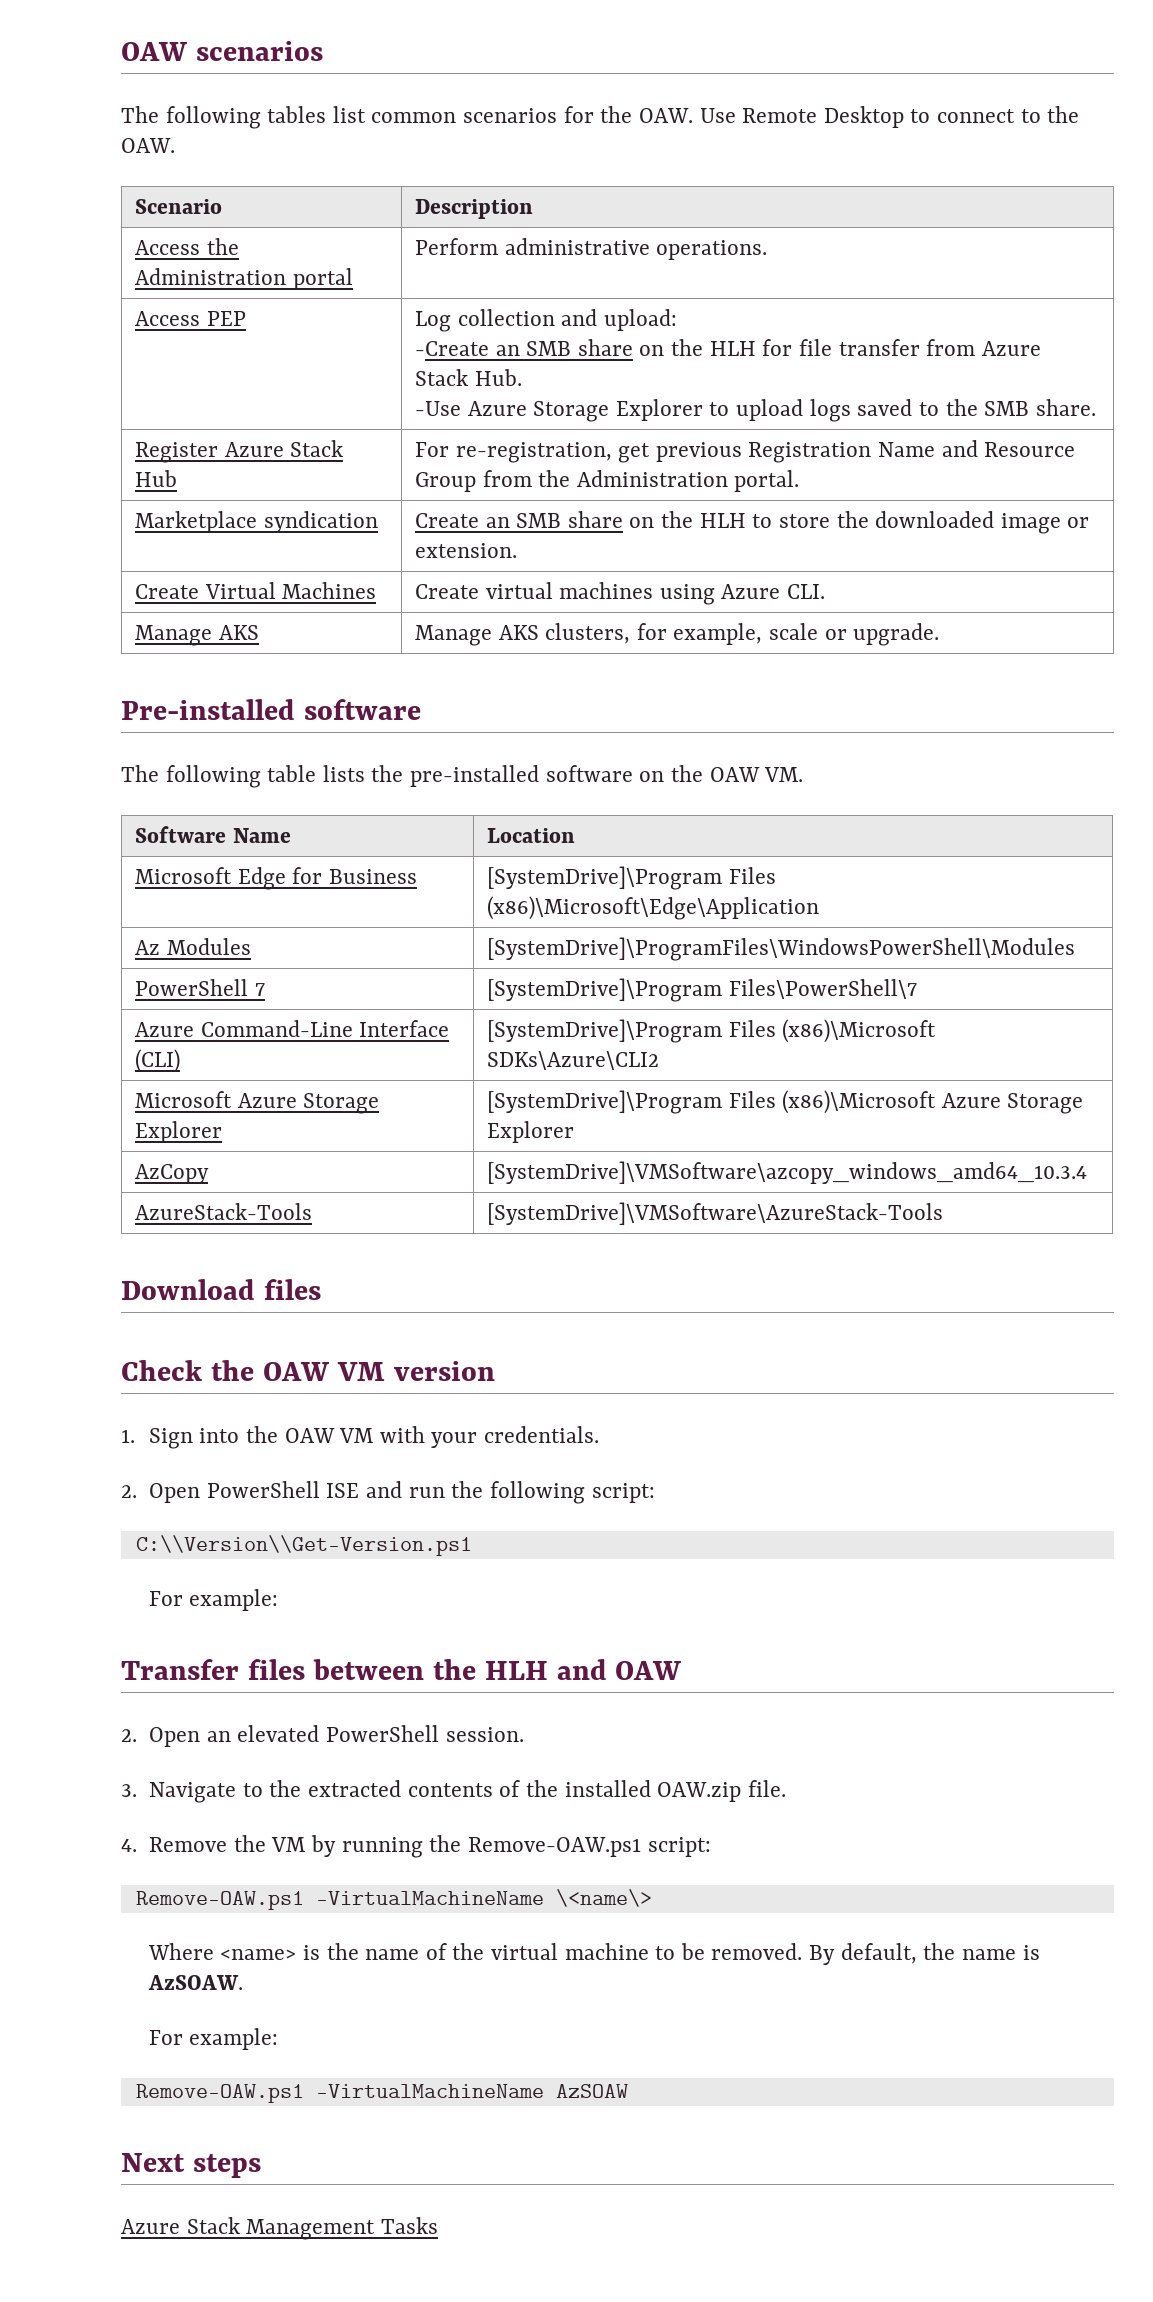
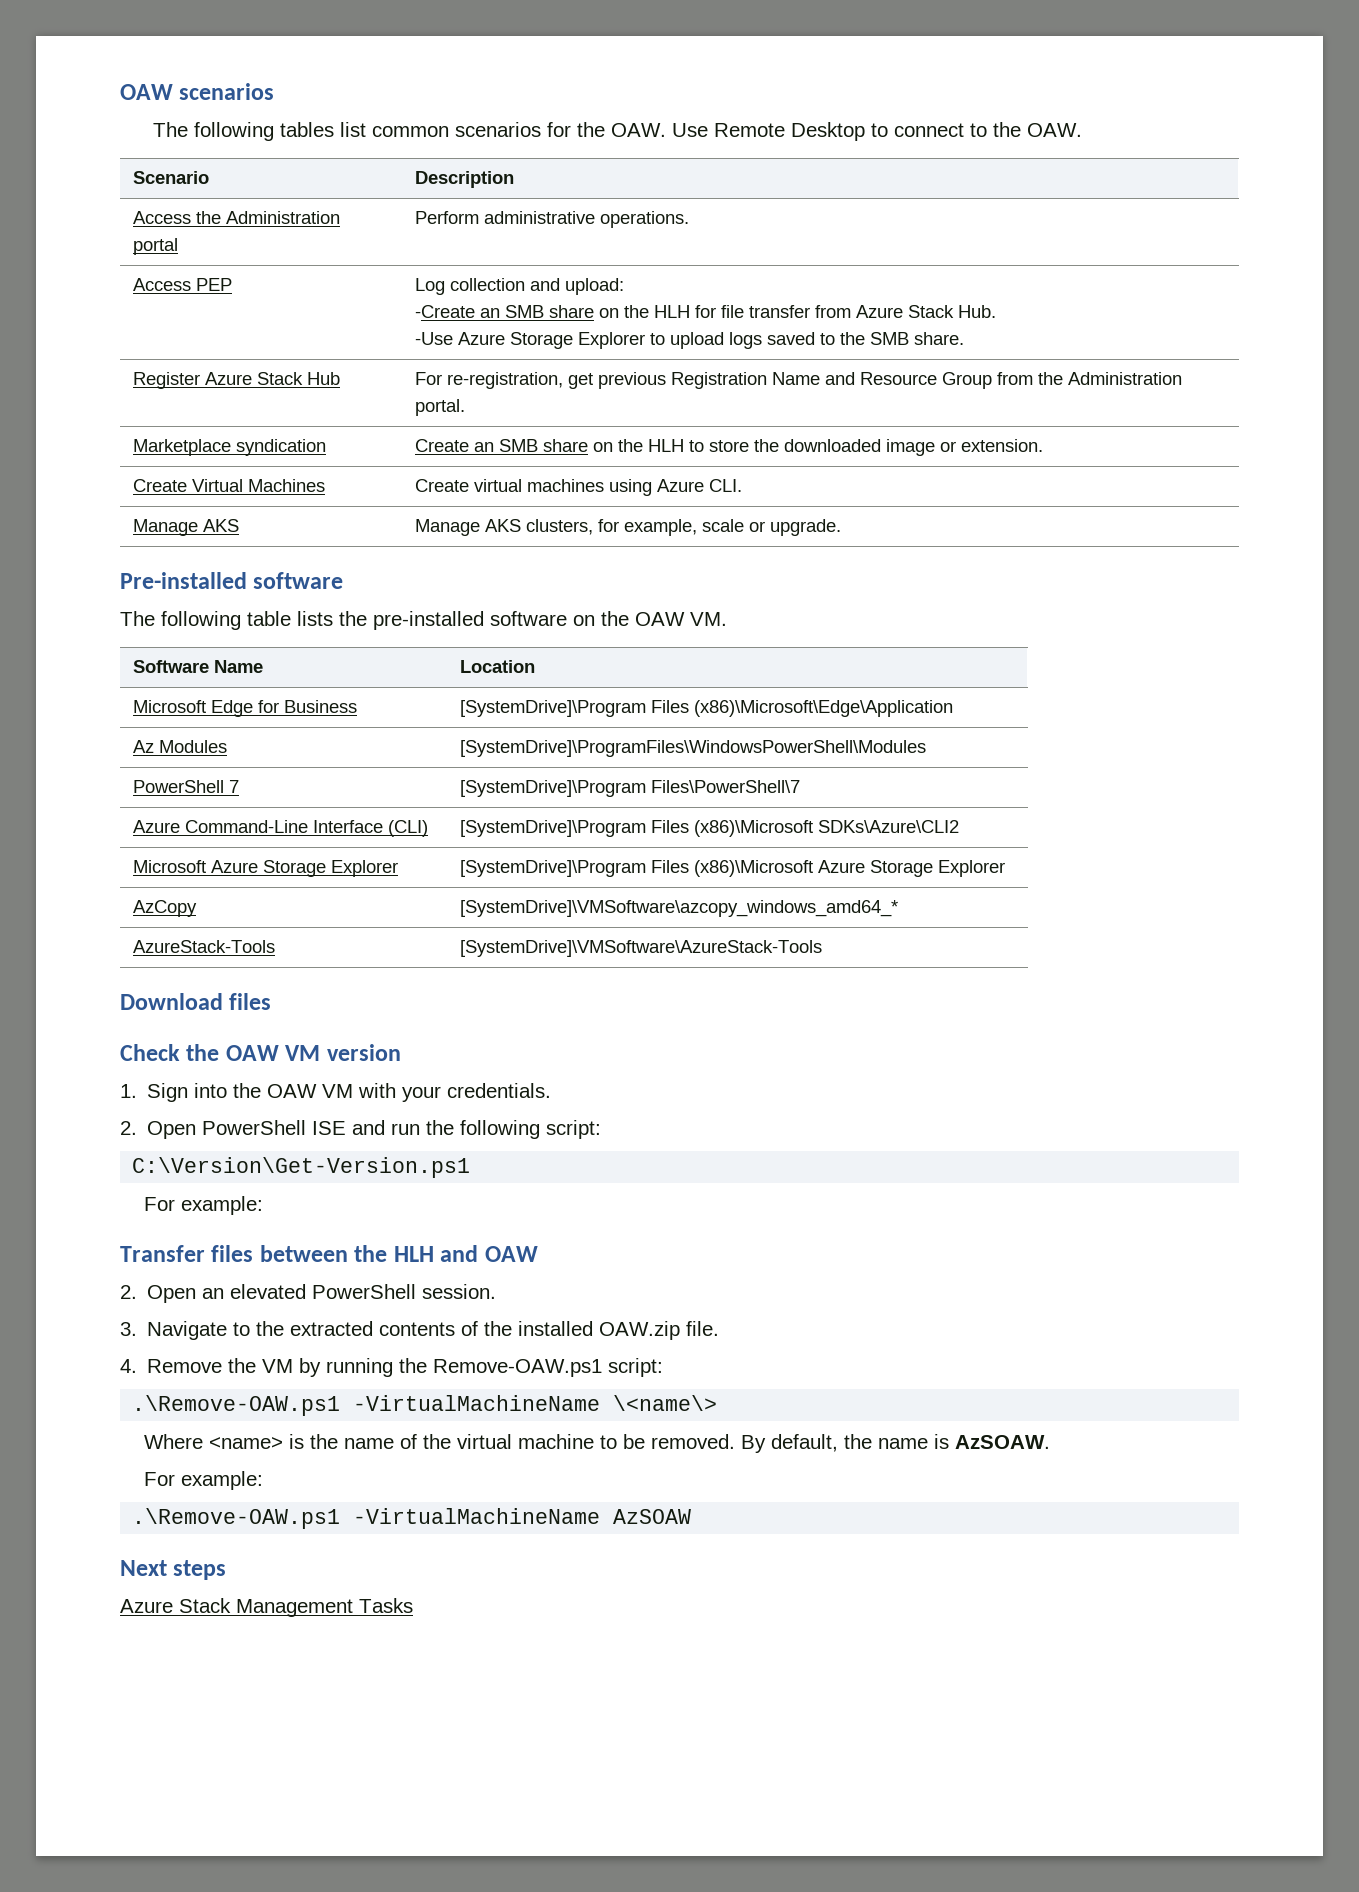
[486,1161,1087,1184] [SystemDrive]\VMSoftware\azcopy_windows_amd64_10.3.4 -> [460,900,899,917] [SystemDrive]\VMSoftware\azcopy_windows_amd64_*
[135,1535,472,1556] C:\\Version\\Get-Version.ps1 -> [132,1157,471,1178] C:\Version\Get-Version.ps1
[135,1891,304,1910] Remove-OAW.ps1 -> [132,1395,341,1416] .\Remove-OAW.ps1
[135,2084,304,2103] Remove-OAW.ps1 -> [132,1508,341,1529] .\Remove-OAW.ps1

